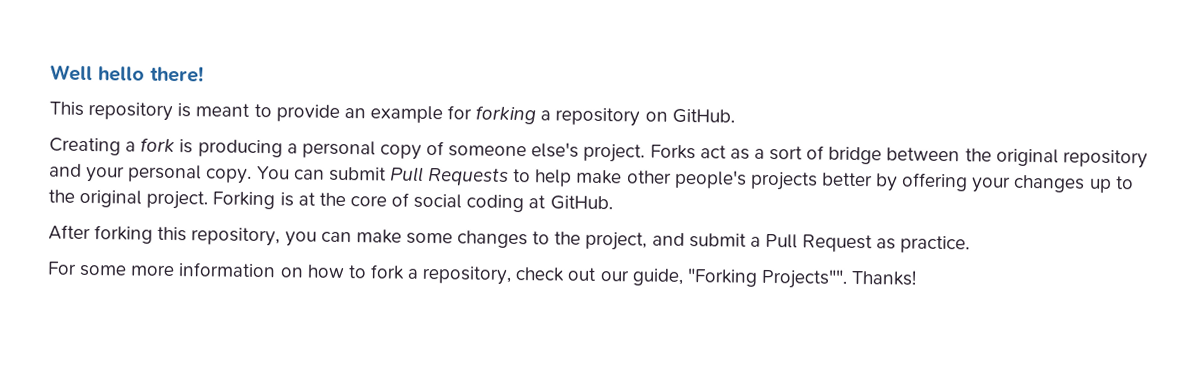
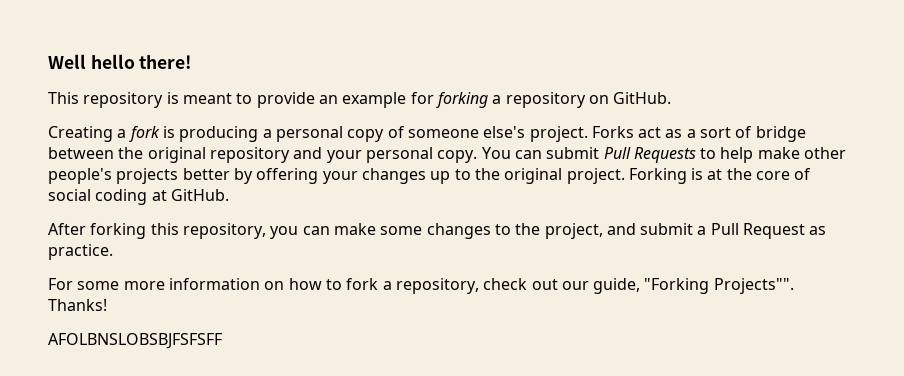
(918, 277) none -> [48,333,222,349] // AFOLBNSLOBSBJFSFSFF

